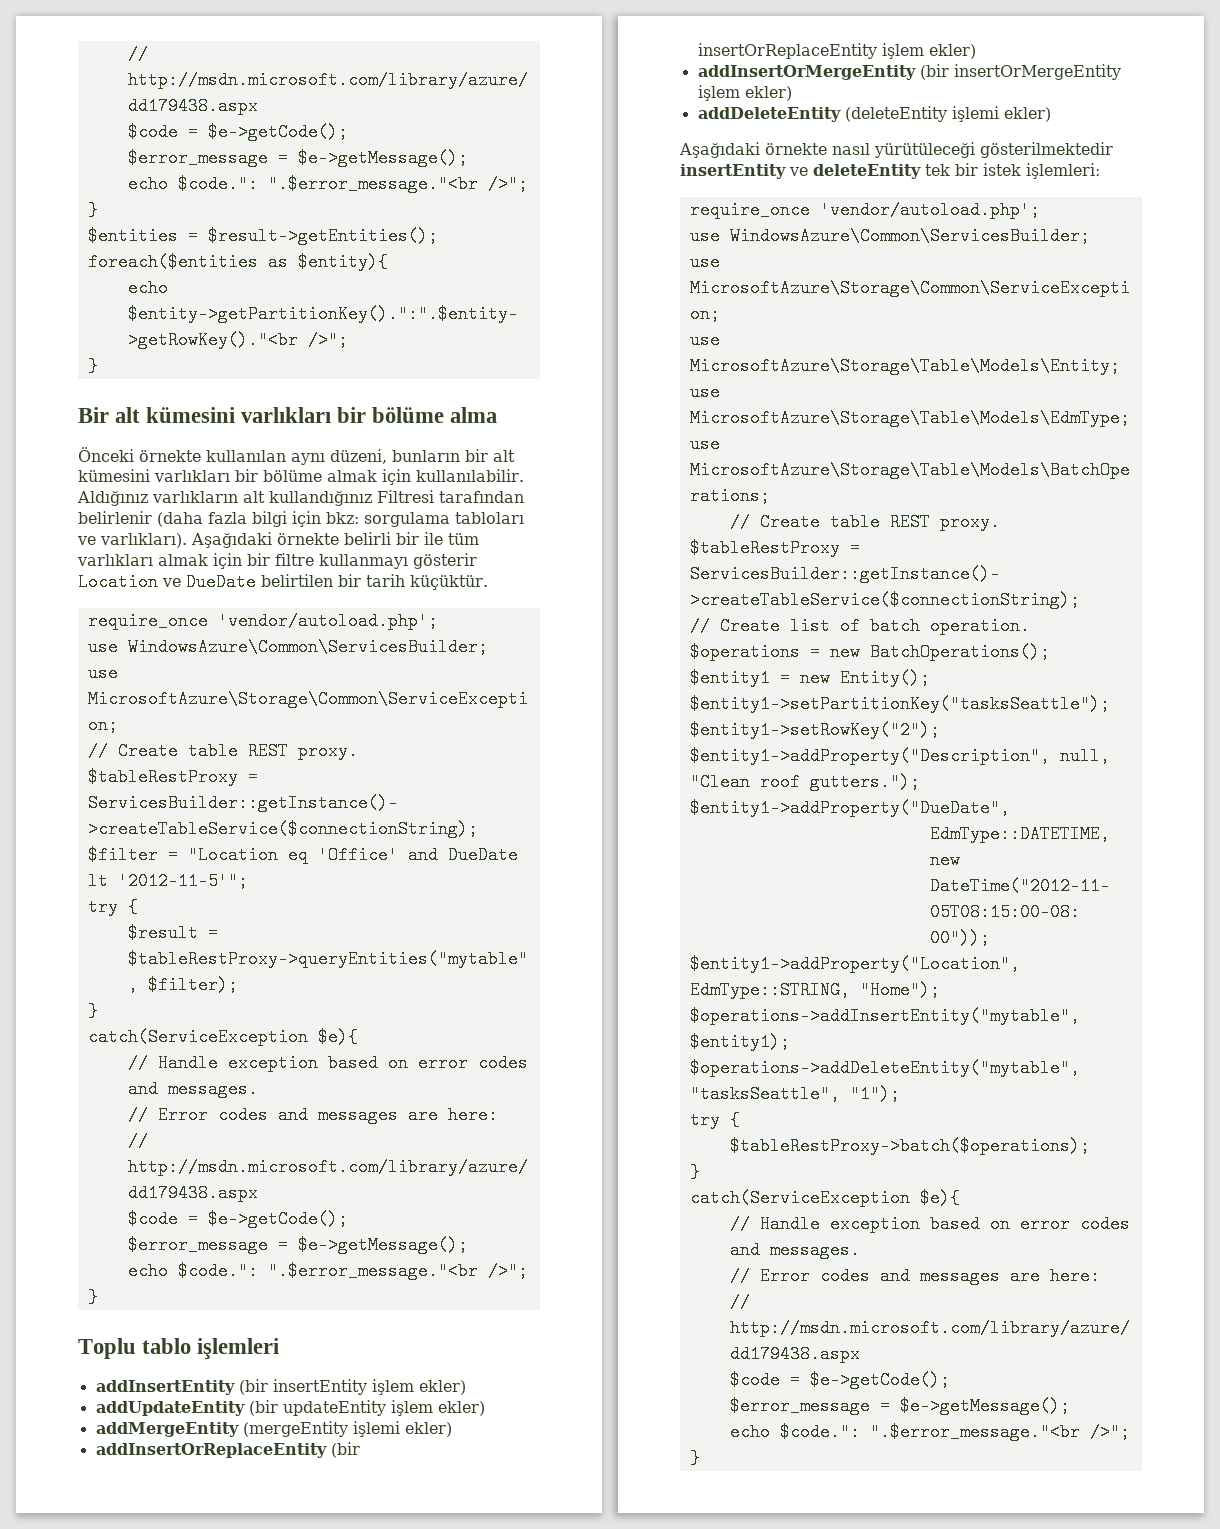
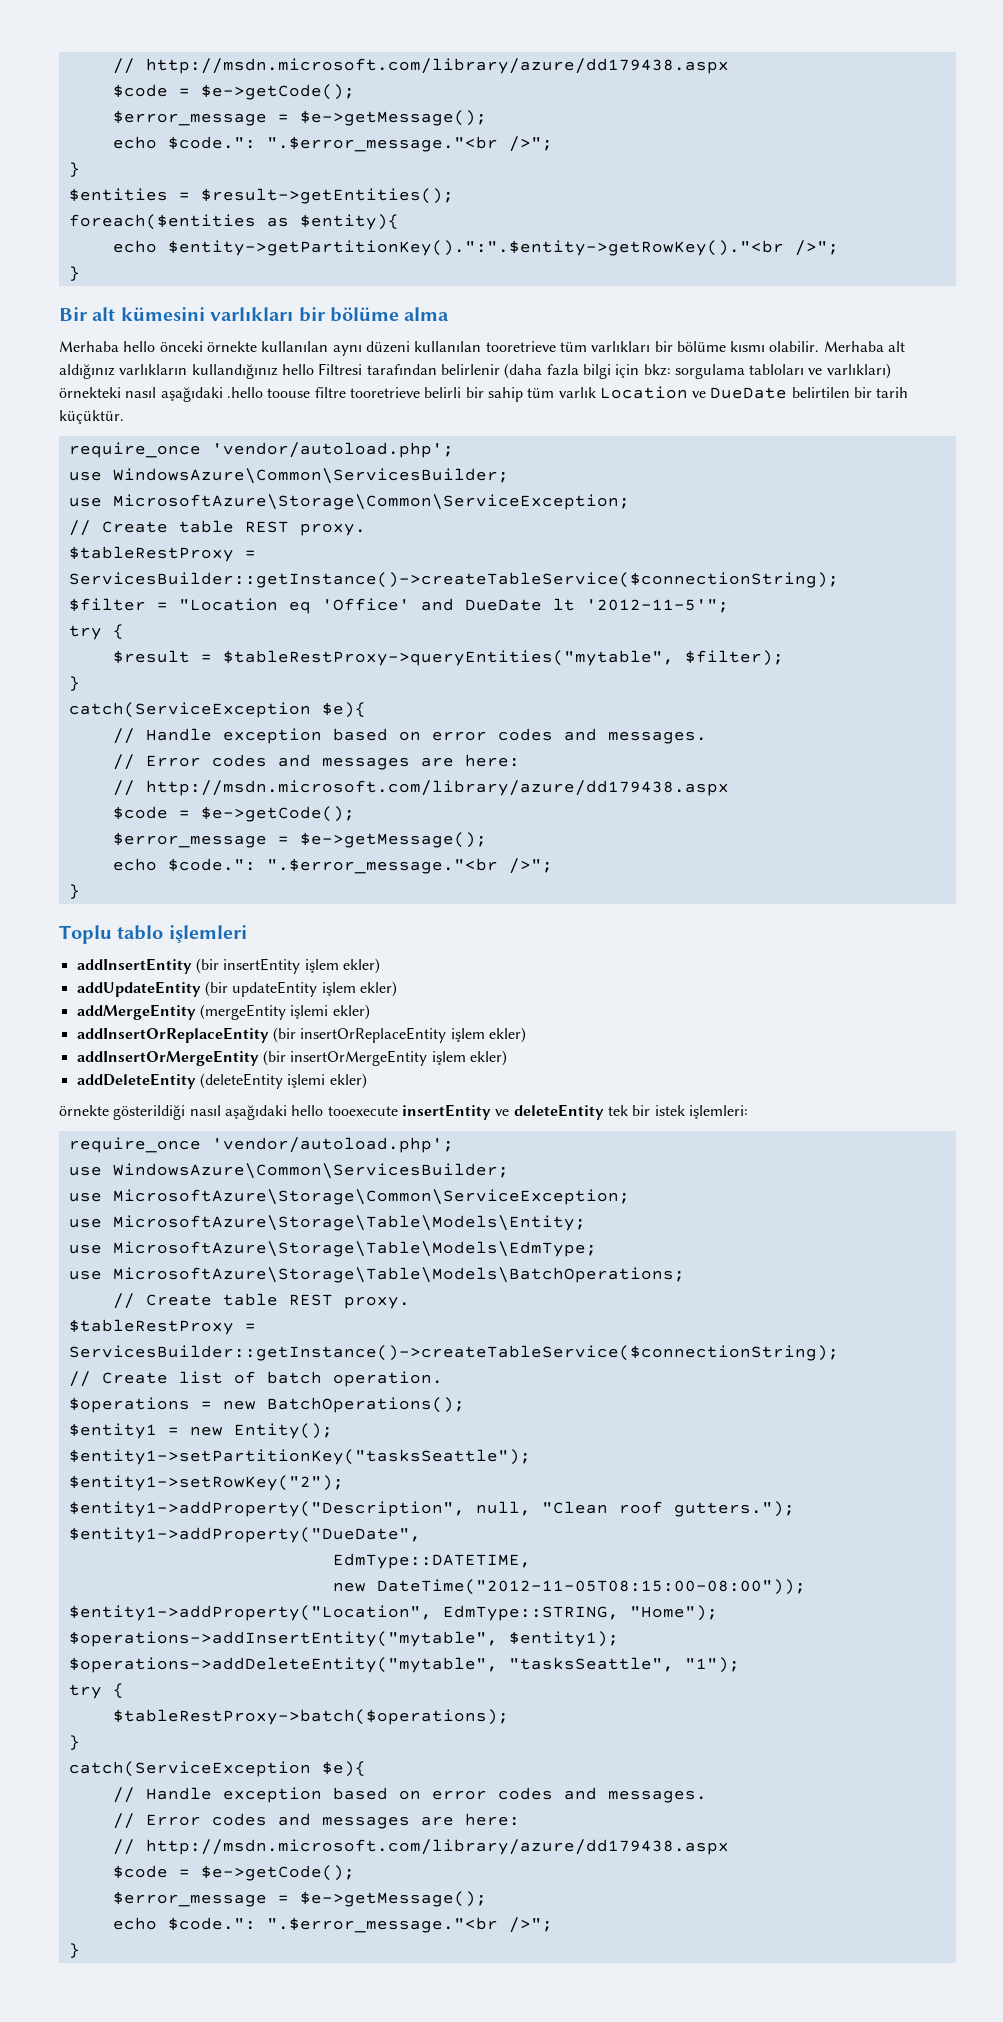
[78,447,515,465] [78,469,524,485] [77,491,372,506] Önceki örnekte kullanılan aynı düzeni, bunların bir alt kümesini varlıkları bir bölüme almak için kullanılabilir. Aldığınız varlıkların alt kullandığınız -> [59,341,906,356] [59,364,314,379] Merhaba hello önceki örnekte kullanılan aynı düzeni kullanılan tooretrieve tüm varlıkları bir bölüme kısmı olabilir. Merhaba alt aldığınız varlıkların kullandığınız hello
[100,532,479,548] [77,553,477,569] varlıkları). Aşağıdaki örnekte belirli bir ile tüm varlıkları almak için bir filtre kullanmayı gösterir -> [826,363,891,379] [59,387,596,402] varlıkları) örnekteki nasıl aşağıdaki .hello toouse filtre tooretrieve belirli bir sahip tüm varlık
[679,142,1113,158] Aşağıdaki örnekte nasıl yürütüleceği gösterilmektedir -> [59,1105,398,1120] örnekte gösterildiği nasıl aşağıdaki hello tooexecute

